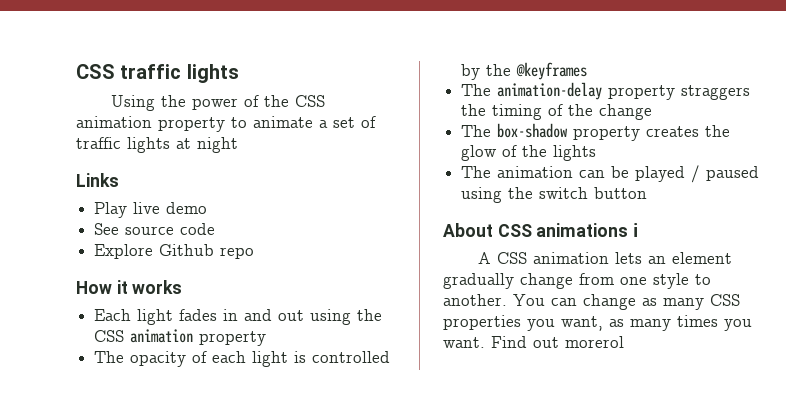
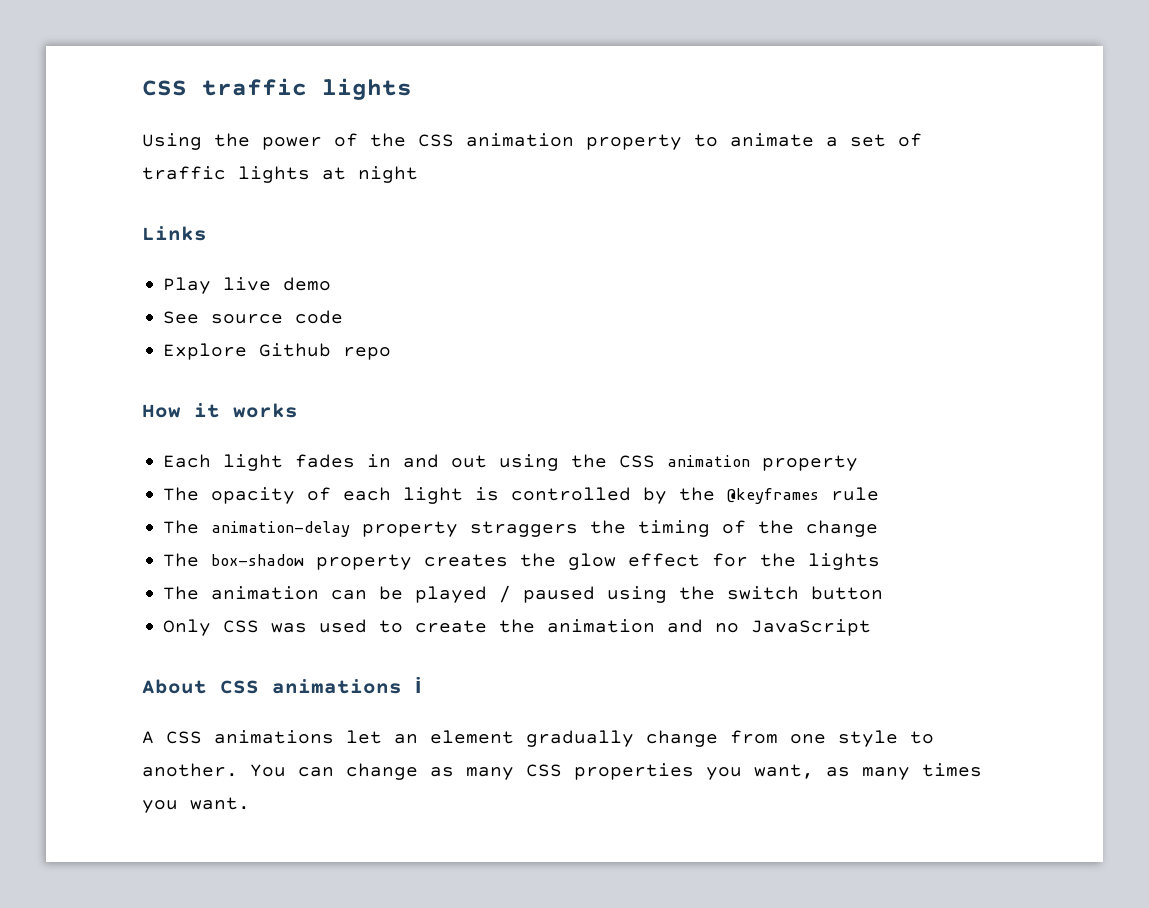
(588, 71) none -> [831,487,880,501] rule
[502,145,518,157] of -> [628,553,749,567] effect for
(648, 193) none -> [163,619,872,636] // Only CSS was used to create the animation and no JavaScript
[532,252,642,264] animation lets -> [214,730,382,744] animations let
[491,336,624,348] Find out morerol -> (250, 803) none

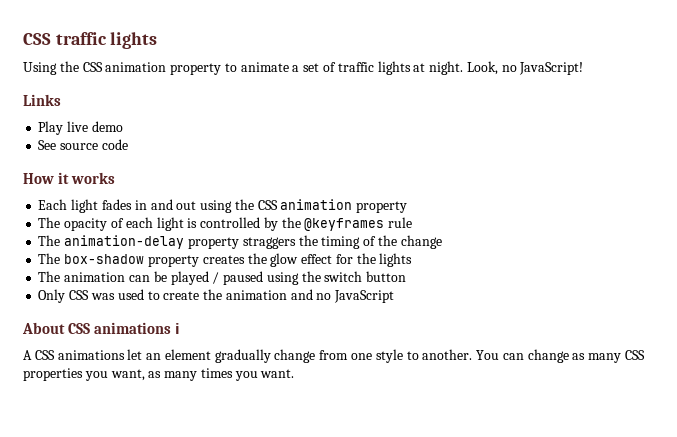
[262,133,406,150] power of the -> (79, 66) none
[358,166,418,183] night -> [429,61,584,75] night. Look, no JavaScript!
[163,343,392,360] // Explore Github repo -> (128, 144) none

